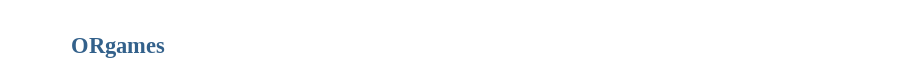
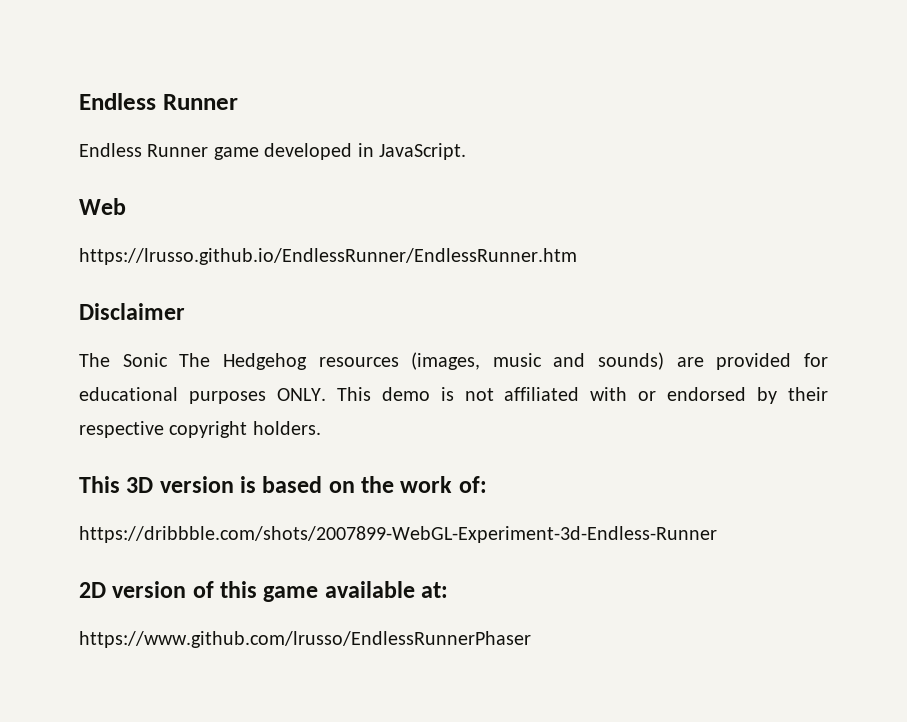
[71,38,165,58] ORgames -> [79,93,238,110] [79,143,466,160] [79,198,126,215] [79,248,577,265] [79,303,185,320] [79,352,828,370] [79,387,828,404] [79,421,321,438] [79,476,487,493] [79,526,717,543] [79,581,449,602] [79,631,531,648] Endless Runner // Endless Runner game developed in JavaScript. // Web // https://lrusso.github.io/EndlessRunner/EndlessRunner.htm // Disclaimer // The Sonic The Hedgehog resources (images, music and sounds) are provided for educational purposes ONLY. This demo is not affiliated with or endorsed by their respective copyright holders. // This 3D version is based on the work of: // https://dribbble.com/shots/2007899-WebGL-Experiment-3d-Endless-Runner // 2D version of this game available at: // https://www.github.com/lrusso/EndlessRunnerPhaser

